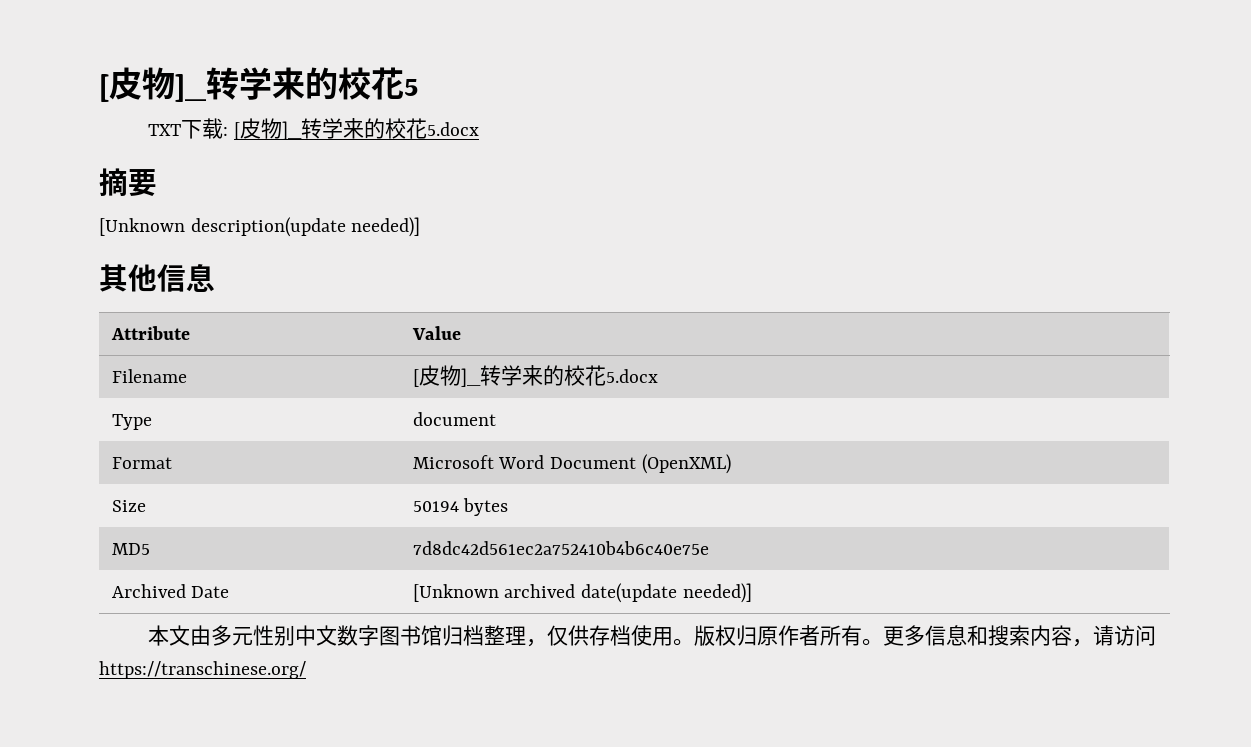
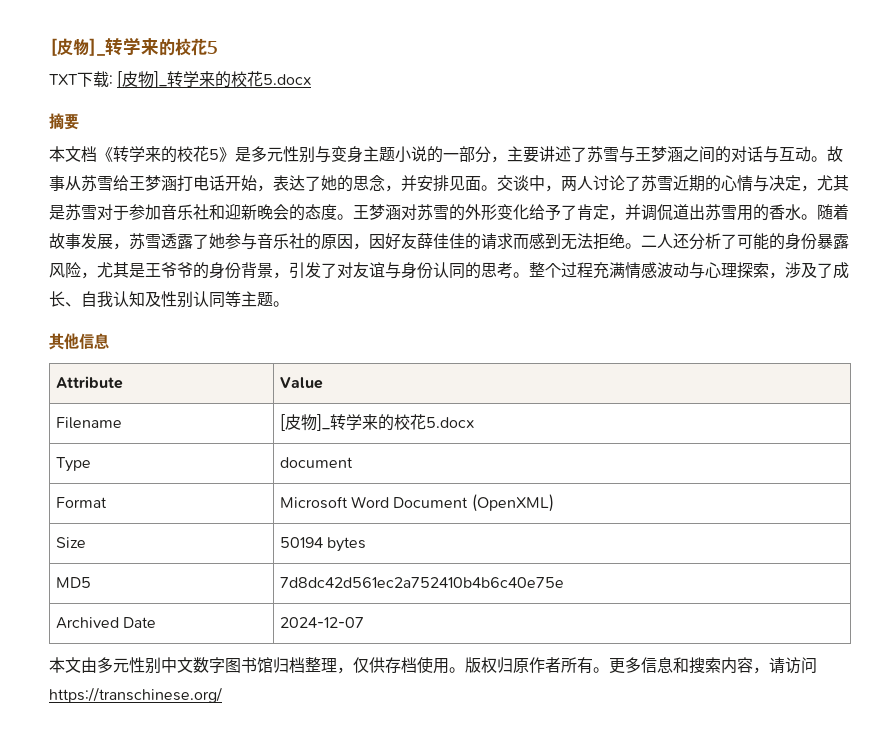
[99,217,421,237] [Unknown description(update needed)] -> [49,146,843,163] [49,175,849,192] [49,204,849,221] [49,233,849,250] [49,262,849,279] [49,291,289,308] 本文档《转学来的校花5》是多元性别与变身主题小说的一部分，主要讲述了苏雪与王梦涵之间的对话与互动。故事从苏雪给王梦涵打电话开始，表达了她的思念，并安排见面。交谈中，两人讨论了苏雪近期的心情与决定，尤其是苏雪对于参加音乐社和迎新晚会的态度。王梦涵对苏雪的外形变化给予了肯定，并调侃道出苏雪用的香水。随着故事发展，苏雪透露了她参与音乐社的原因，因好友薛佳佳的请求而感到无法拒绝。二人还分析了可能的身份暴露风险，尤其是王爷爷的身份背景，引发了对友谊与身份认同的思考。整个过程充满情感波动与心理探索，涉及了成长、自我认知及性别认同等主题。
[412,583,752,603] [Unknown archived date(update needed)] -> [279,617,364,628] 2024-12-07

